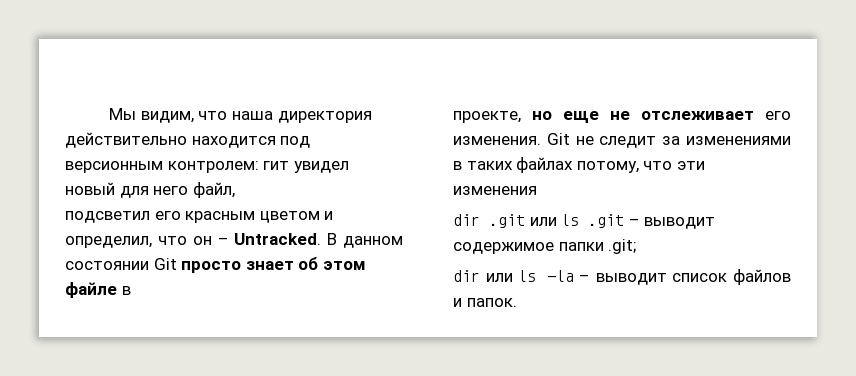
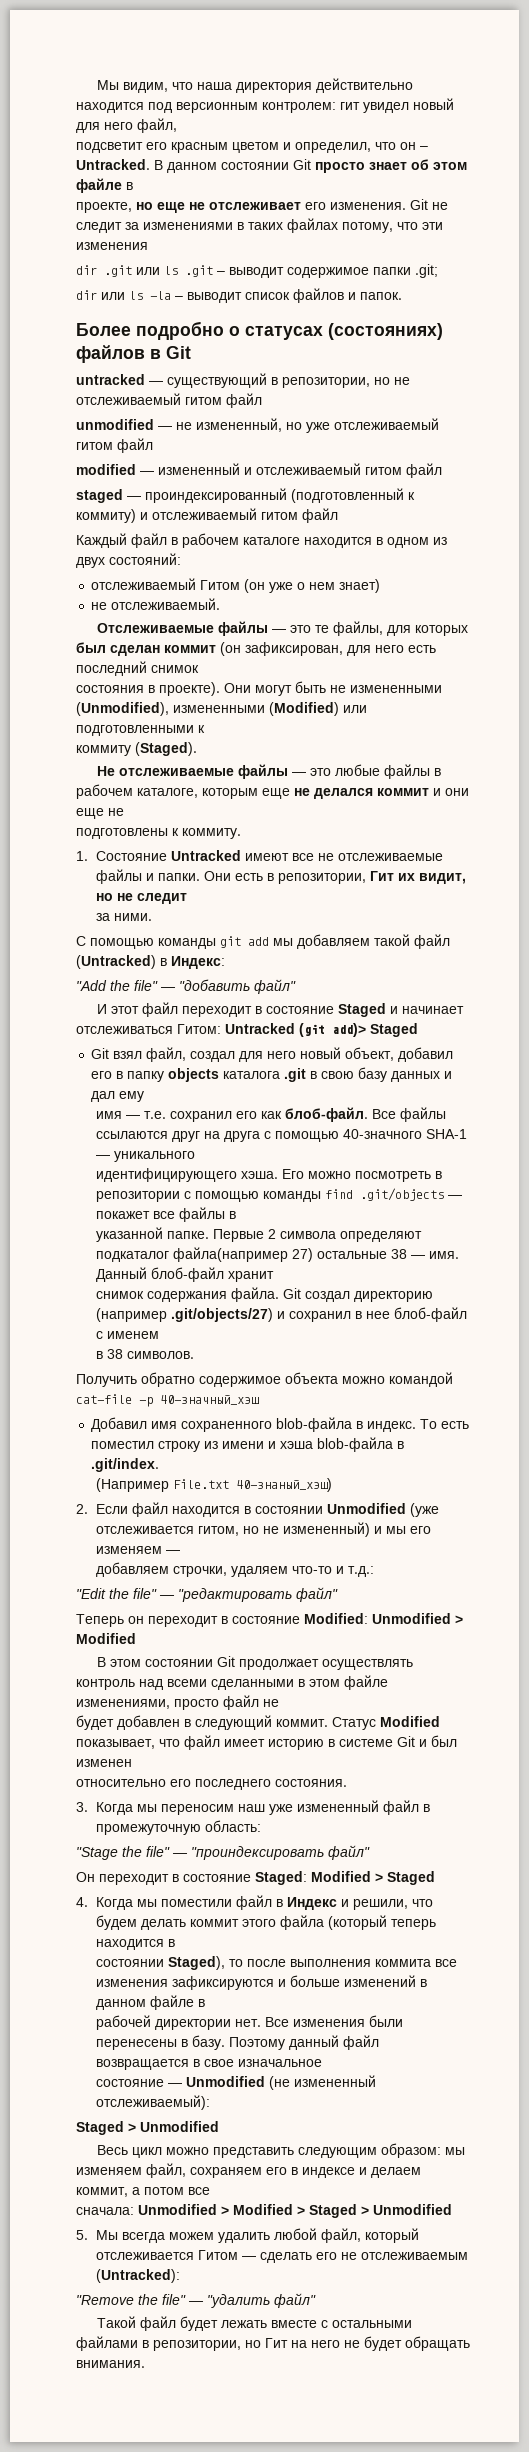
[65,211,150,223] подсветил -> [76,142,143,153] подсветит
(517, 302) none -> [76,321,443,340] [76,345,191,363] [76,373,410,388] [76,393,262,408] [76,418,439,433] [76,438,153,453] [76,463,442,478] [76,488,415,503] [76,508,338,523] [76,533,447,548] [76,553,181,568] [91,578,381,593] [91,598,221,610] [96,621,468,636] [76,642,436,656] [76,661,199,676] [76,681,442,696] [76,702,367,716] [76,725,205,736] [76,742,197,756] [96,764,441,779] [76,784,469,799] [76,808,124,819] [76,828,241,839] [76,850,444,861] [96,869,467,884] [96,893,188,904] [96,913,153,921] [76,934,450,949] [76,955,225,969] [76,979,296,994] [96,1002,464,1017] [76,1023,418,1037] [91,1047,454,1062] [91,1067,453,1082] [91,1091,145,1102] [96,1107,447,1122] [96,1129,468,1142] [96,1151,196,1162] [96,1168,443,1182] [96,1188,463,1202] [96,1207,237,1222] [96,1227,423,1242] [96,1247,460,1262] [96,1267,275,1282] [96,1287,434,1302] [96,1307,468,1322] [96,1331,160,1339] [96,1349,195,1359] [76,1372,453,1387] [76,1394,259,1407] [91,1417,470,1432] [91,1437,405,1452] [91,1458,160,1472] [96,1478,333,1492] [76,1502,440,1517] [96,1522,432,1537] [96,1546,181,1554] [96,1562,375,1577] [76,1587,338,1602] [76,1613,463,1627] [76,1633,136,1644] [96,1656,413,1670] [76,1675,388,1690] [76,1695,279,1710] [76,1715,440,1730] [76,1735,457,1750] [76,1759,132,1767] [76,1779,347,1790] [76,1800,431,1815] [96,1820,262,1835] [76,1845,370,1860] [76,1871,435,1885] [76,1895,434,1910] [96,1915,437,1930] [96,1939,176,1950] [96,1956,458,1970] [96,1975,428,1990] [96,1995,206,2010] [96,2015,404,2030] [96,2035,380,2050] [96,2059,323,2070] [96,2075,377,2090] [96,2095,211,2110] [76,2121,219,2135] [96,2143,465,2158] [76,2163,421,2178] [76,2187,210,2197] [76,2204,452,2218] [76,2228,420,2243] [96,2250,469,2263] [96,2269,181,2283] [76,2293,316,2308] [96,2316,412,2331] [76,2336,470,2351] [76,2360,145,2368] // Более подробно о статусах (состояниях) файлов в Git // untracked — существующий в репозитории, но не отслеживаемый гитом файл // unmodified — не измененный, но уже отслеживаемый гитом файл // modified — измененный и отслеживаемый гитом файл // staged — проиндексированный (подготовленный к коммиту) и отслеживаемый гитом файл // Каждый файл в рабочем каталоге находится в одном из двух состояний: // отслеживаемый Гитом (он уже о нем знает) // не отслеживаемый. // Отслеживаемые файлы — это те файлы, для которых был сделан коммит (он зафиксирован, для него есть последний снимок // состояния в проекте). Они могут быть не измененными (Unmodified), измененными (Modified) или подготовленными к // коммиту (Staged). // Не отслеживаемые файлы — это любые файлы в рабочем каталоге, которым еще не делался коммит и они еще не // подготовлены к коммиту. // 1. Состояние Untracked имеют все не отслеживаемые файлы и папки. Они есть в репозитории, Гит их видит, но не следит // за ними. // С помощью команды git add мы добавляем такой файл (Untracked) в Индекс: // "Add the file" — "добавить файл" // И этот файл переходит в состояние Staged и начинает отслеживаться Гитом: Untracked (git add)> Staged // Git взял файл, создал для него новый объект, добавил его в папку оbjects каталога .git в свою базу данных и дал ему // имя — т.е. сохранил его как блоб-файл. Все файлы ссылаются друг на друга с помощью 40-значного SHA-1 — уникального // идентифицирующего хэша. Его можно посмотреть в репозитории с помощью команды find .git/objects — покажет все файлы в // указанной папке. Первые 2 символа определяют подкаталог файла(например 27) остальные 38 — имя. Данный блоб-файл хранит // снимок содержания файла. Git создал директорию (например .git/objects/27) и сохранил в нее блоб-файл с именем // в 38 символов. // Получить обратно содержимое объекта можно командой cat-file -p 40-значный_хэш // Добавил имя сохраненного blob-файла в индекс. То есть поместил строку из имени и хэша blob-файла в .git/index. // (Например File.txt 40-знаный_хэш) // 2. Если файл находится в состоянии Unmodified (уже отслеживается гитом, но не измененный) и мы его изменяем — // добавляем строчки, удаляем что-то и т.д.: // "Edit the file" — "редактировать файл" // Теперь он переходит в состояние Modified: Unmodified > Modified // В этом состоянии Git продолжает осуществлять контроль над всеми сделанными в этом файле изменениями, просто файл не // будет добавлен в следующий коммит. Статус Modified показывает, что файл имеет историю в системе Git и был изменен // относительно его последнего состояния. // 3. Когда мы переносим наш уже измененный файл в промежуточную область: // "Stage the file" — "проиндексировать файл" // Он переходит в состояние Staged: Modified > Staged // 4. Когда мы поместили файл в Индекс и решили, что будем делать коммит этого файла (который теперь находится в // состоянии Staged), то после выполнения коммита все изменения зафиксируются и больше изменений в данном файле в // рабочей директории нет. Все изменения были перенесены в базу. Поэтому данный файл возвращается в свое изначальное // состояние — Unmodified (не измененный отслеживаемый): // Staged > Unmodified // Весь цикл можно представить следующим образом: мы изменяем файл, сохраняем его в индексе и делаем коммит, а потом все // сначала: Unmodified > Modified > Staged > Unmodified // 5. Мы всегда можем удалить любой файл, который отслеживается Гитом — сделать его не отслеживаемым (Untracked): // "Remove the file" — "удалить файл" // Такой файл будет лежать вместе с остальными файлами в репозитории, но Гит на него не будет обращать внимания.

